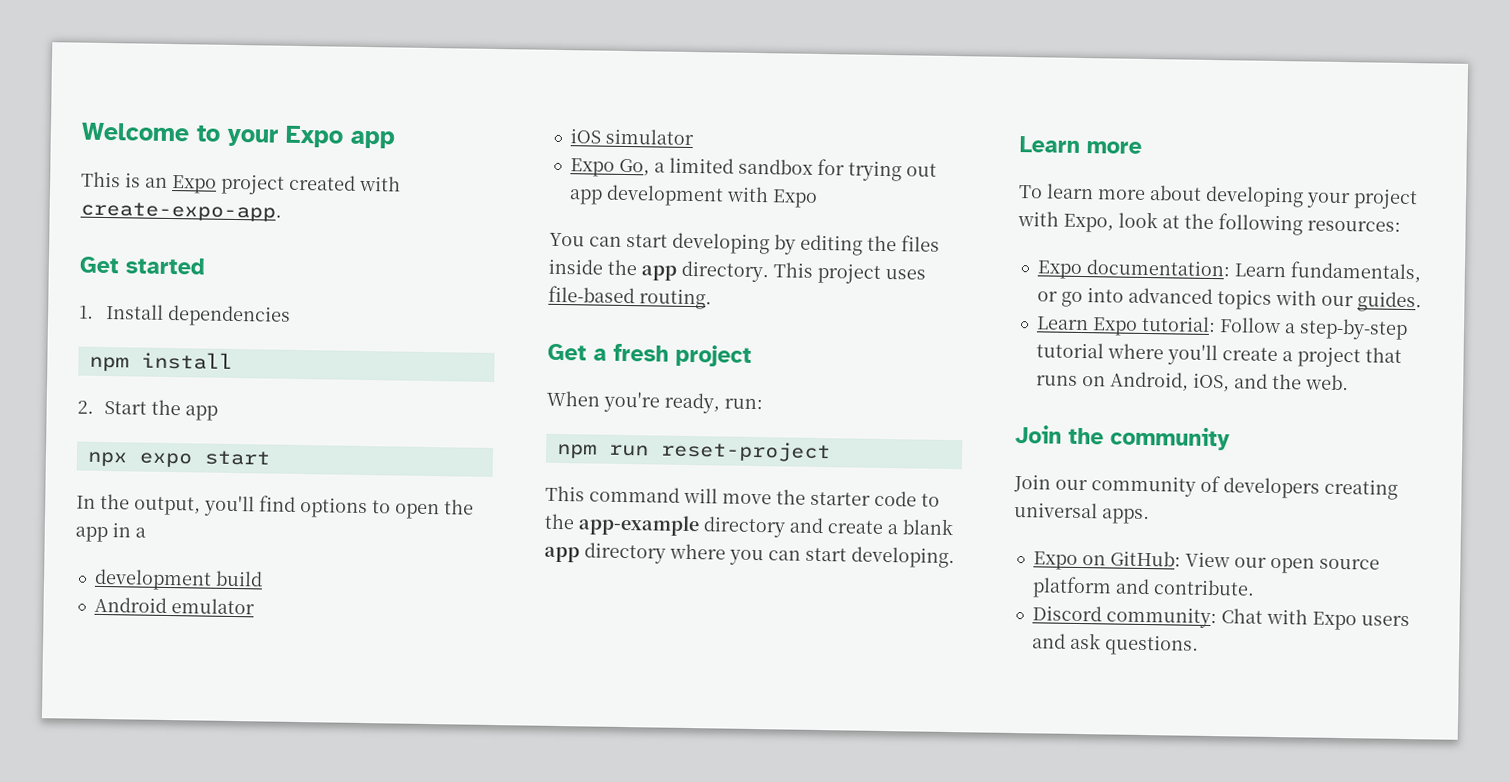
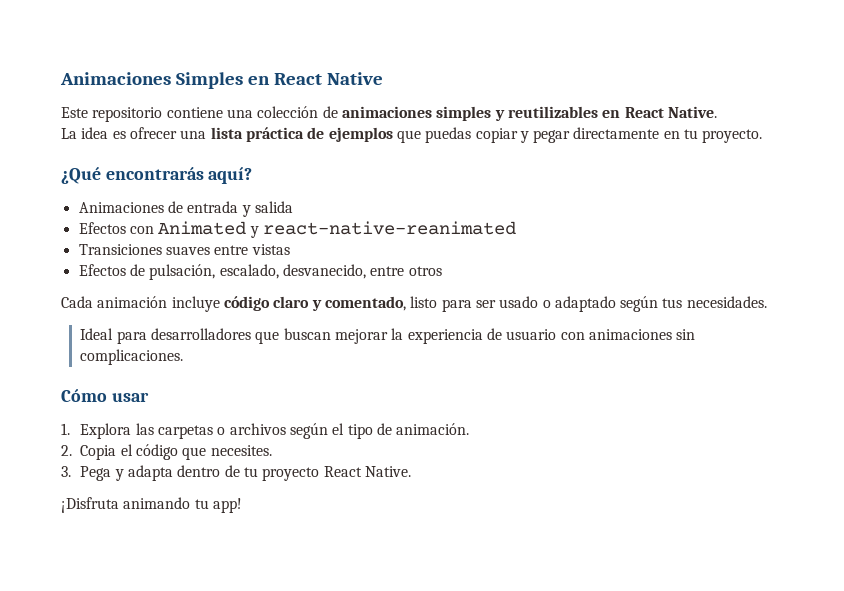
[81,122,395,149] [81,171,401,195] [80,201,282,222] [79,256,205,275] [79,304,291,327] [88,351,233,372] [77,399,218,421] [86,450,271,468] [76,493,474,520] [75,522,146,543] [93,568,263,591] [93,596,255,615] [569,128,695,146] [569,157,937,182] [568,184,818,208] [549,232,940,256] [548,258,926,284] [548,285,712,310] [547,343,752,367] [546,390,763,414] [555,440,831,463] [545,485,940,507] [544,513,954,538] [544,542,955,569] [1019,136,1142,154] [1018,183,1418,210] [1017,211,1401,236] [1036,259,1422,284] [1036,287,1422,313] [1035,315,1408,341] [1035,342,1402,368] [1035,371,1349,393] [1015,425,1230,451] [1013,473,1398,500] [1014,501,1150,525] [1032,550,1380,574] [1031,576,1255,599] [1031,605,1410,631] [1031,632,1199,656] Welcome to your Expo app // This is an Expo project created with create-expo-app. // Get started // 1. Install dependencies // npm install // 2. Start the app // npx expo start // In the output, you'll find options to open the app in a // development build // Android emulator // iOS simulator // Expo Go, a limited sandbox for trying out app development with Expo // You can start developing by editing the files inside the app directory. This project uses file-based routing. // Get a fresh project // When you're ready, run: // npm run reset-project // This command will move the starter code to the app-example directory and create a blank app directory where you can start developing. // Learn more // To learn more about developing your project with Expo, look at the following resources: // Expo documentation: Learn fundamentals, or go into advanced topics with our guides. // Learn Expo tutorial: Follow a step-by-step tutorial where you'll create a project that runs on Android, iOS, and the web. // Join the community // Join our community of developers creating universal apps. // Expo on GitHub: View our open source platform and contribute. // Discord community: Chat with Expo users and ask questions. -> [60,72,383,89] [61,106,717,122] [61,127,763,143] [61,167,253,184] [78,201,293,217] [78,221,516,238] [78,244,290,255] [78,264,442,280] [61,296,767,312] [80,328,696,344] [80,349,184,365] [61,389,149,402] [61,423,470,439] [61,444,272,460] [61,465,412,481] [61,497,242,513] Animaciones Simples en React Native // Este repositorio contiene una colección de animaciones simples y reutilizables en React Native. // La idea es ofrecer una lista práctica de ejemplos que puedas copiar y pegar directamente en tu proyecto. // ¿Qué encontrarás aquí? // Animaciones de entrada y salida // Efectos con Animated y react-native-reanimated // Transiciones suaves entre vistas // Efectos de pulsación, escalado, desvanecido, entre otros // Cada animación incluye código claro y comentado, listo para ser usado o adaptado según tus necesidades. // Ideal para desarrolladores que buscan mejorar la experiencia de usuario con animaciones sin complicaciones. // Cómo usar // 1. Explora las carpetas o archivos según el tipo de animación. // 2. Copia el código que necesites. // 3. Pega y adapta dentro de tu proyecto React Native. // ¡Disfruta animando tu app!

